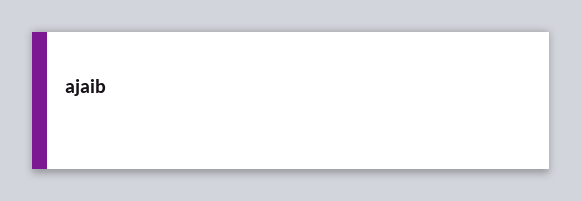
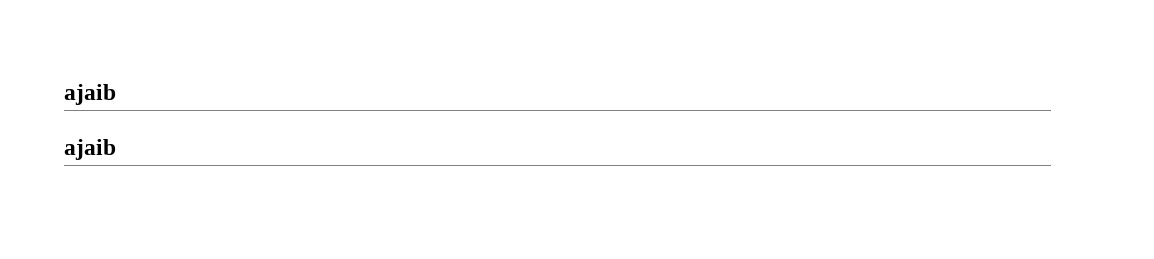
[65,79,106,96] ajaib -> [64,84,116,105] [64,139,116,160] ajaib // ajaib

